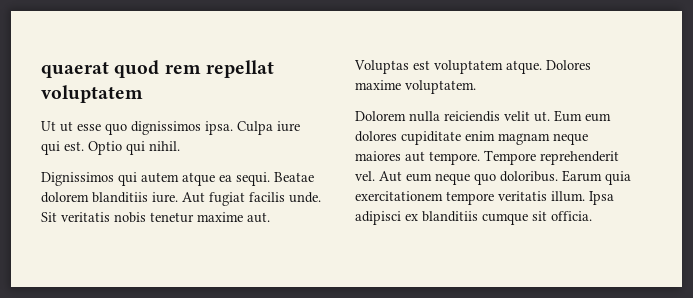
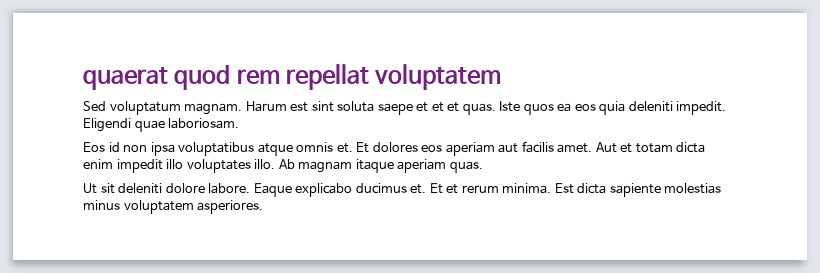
[41,121,300,135] [41,141,180,155] [41,172,314,186] [41,192,321,206] [41,212,270,223] [354,60,591,74] [355,80,476,94] [355,110,611,122] [355,131,588,145] [355,150,619,165] [355,170,631,185] [355,191,614,205] [355,211,592,225] Ut ut esse quo dignissimos ipsa. Culpa iure qui est. Optio qui nihil. // Dignissimos qui autem atque ea sequi. Beatae dolorem blanditiis iure. Aut fugiat facilis unde. Sit veritatis nobis tenetur maxime aut. Voluptas est voluptatem atque. Dolores maxime voluptatem. // Dolorem nulla reiciendis velit ut. Eum eum dolores cupiditate enim magnam neque maiores aut tempore. Tempore reprehenderit vel. Aut eum neque quo doloribus. Earum quia exercitationem tempore veritatis illum. Ipsa adipisci ex blanditiis cumque sit officia. -> [83,101,727,115] [83,118,240,132] [83,141,706,156] [83,159,483,173] [83,183,722,197] [83,200,264,214] Sed voluptatum magnam. Harum est sint soluta saepe et et et quas. Iste quos ea eos quia deleniti impedit. Eligendi quae laboriosam. // Eos id non ipsa voluptatibus atque omnis et. Et dolores eos aperiam aut facilis amet. Aut et totam dicta enim impedit illo voluptates illo. Ab magnam itaque aperiam quas. // Ut sit deleniti dolore labore. Eaque explicabo ducimus et. Et et rerum minima. Est dicta sapiente molestias minus voluptatem asperiores.

